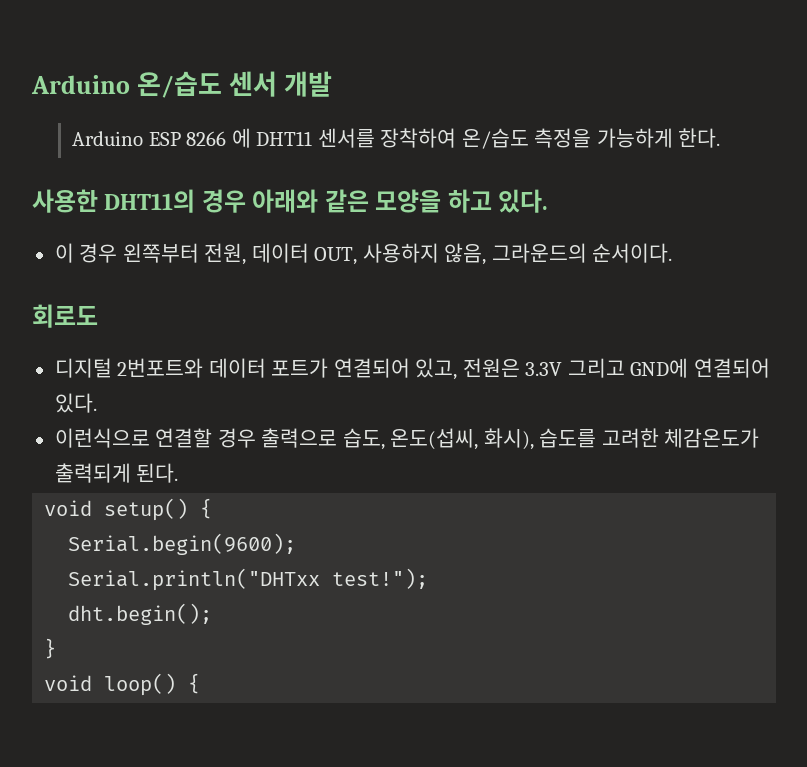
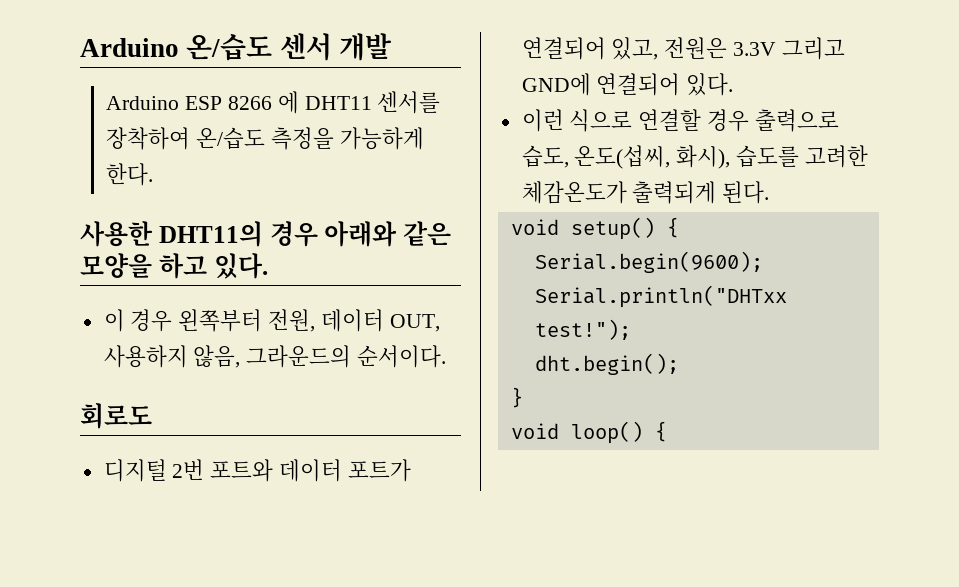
[117,358,204,378] 2번포트와 -> [172,459,274,482] 2번 포트와
[54,428,150,448] 이런식으로 -> [521,109,633,132] 이런 식으로

